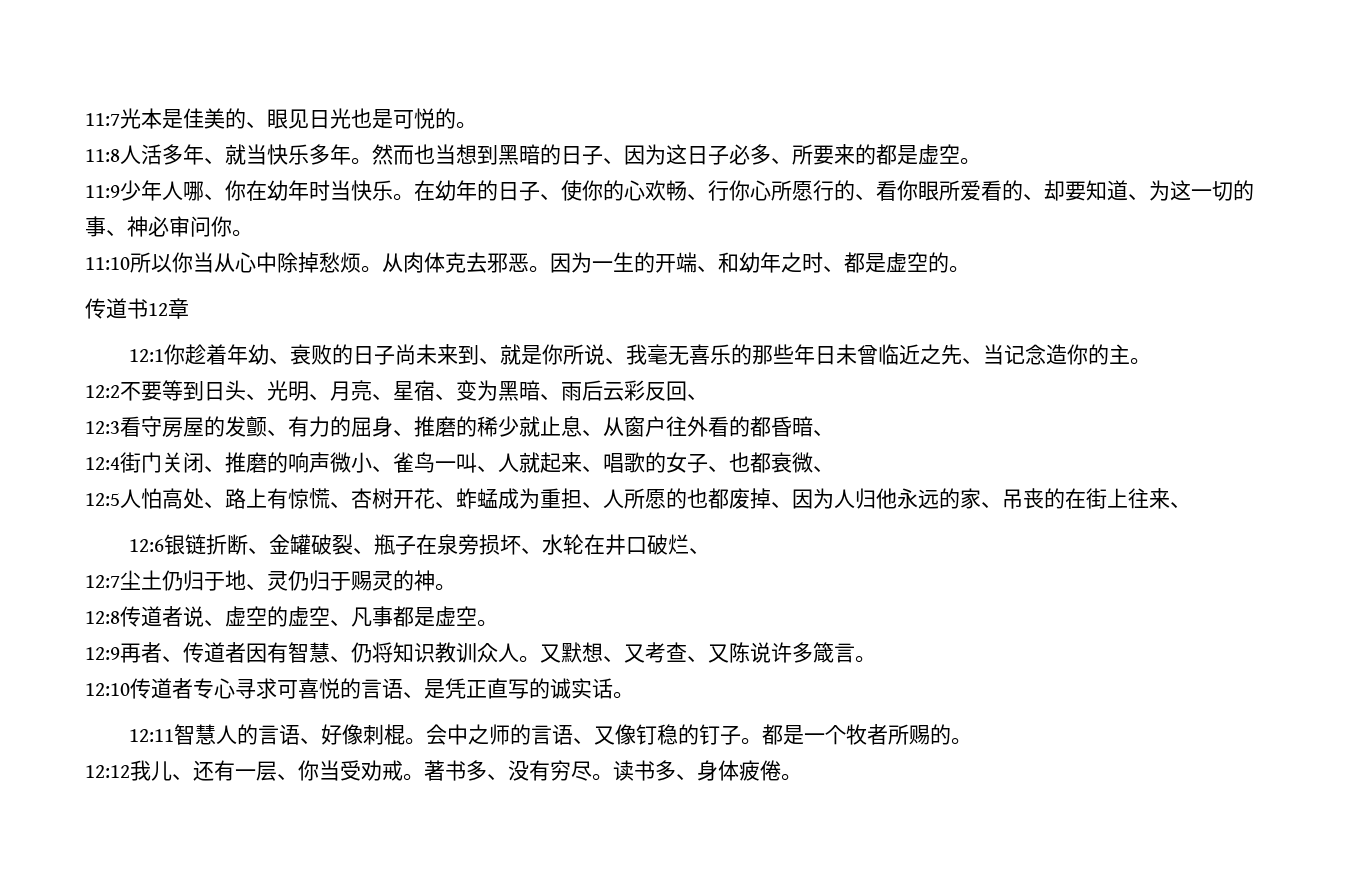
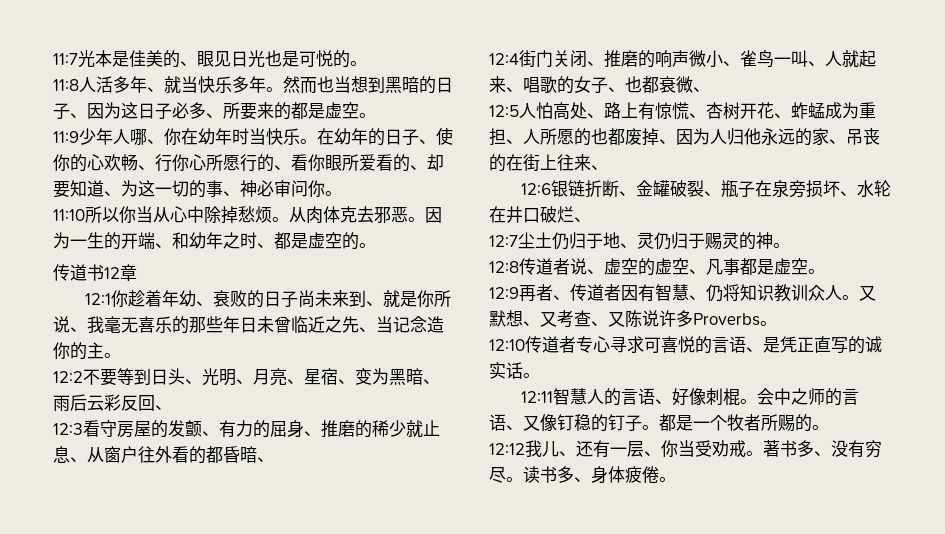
[813,642,855,663] 箴言 -> [693,313,760,326] Proverbs

